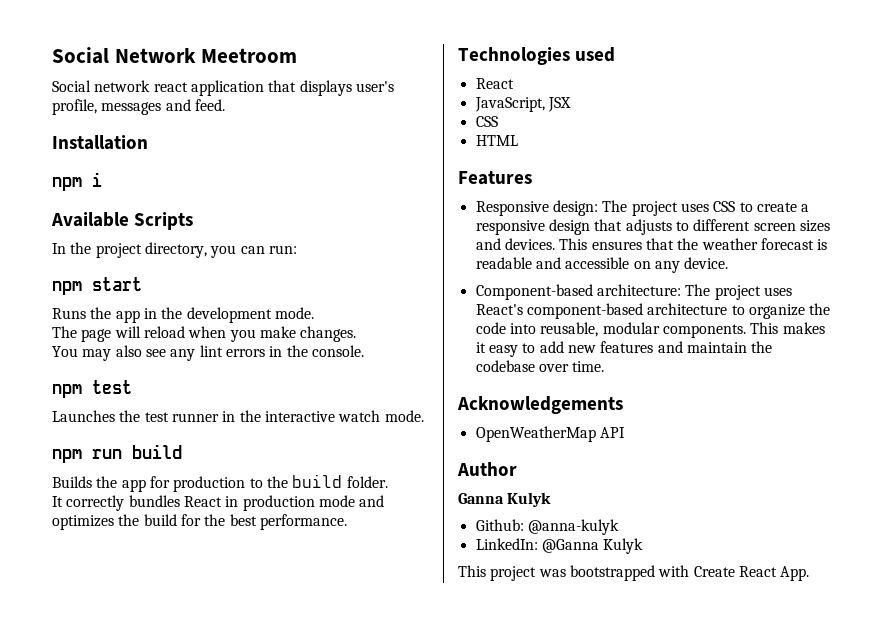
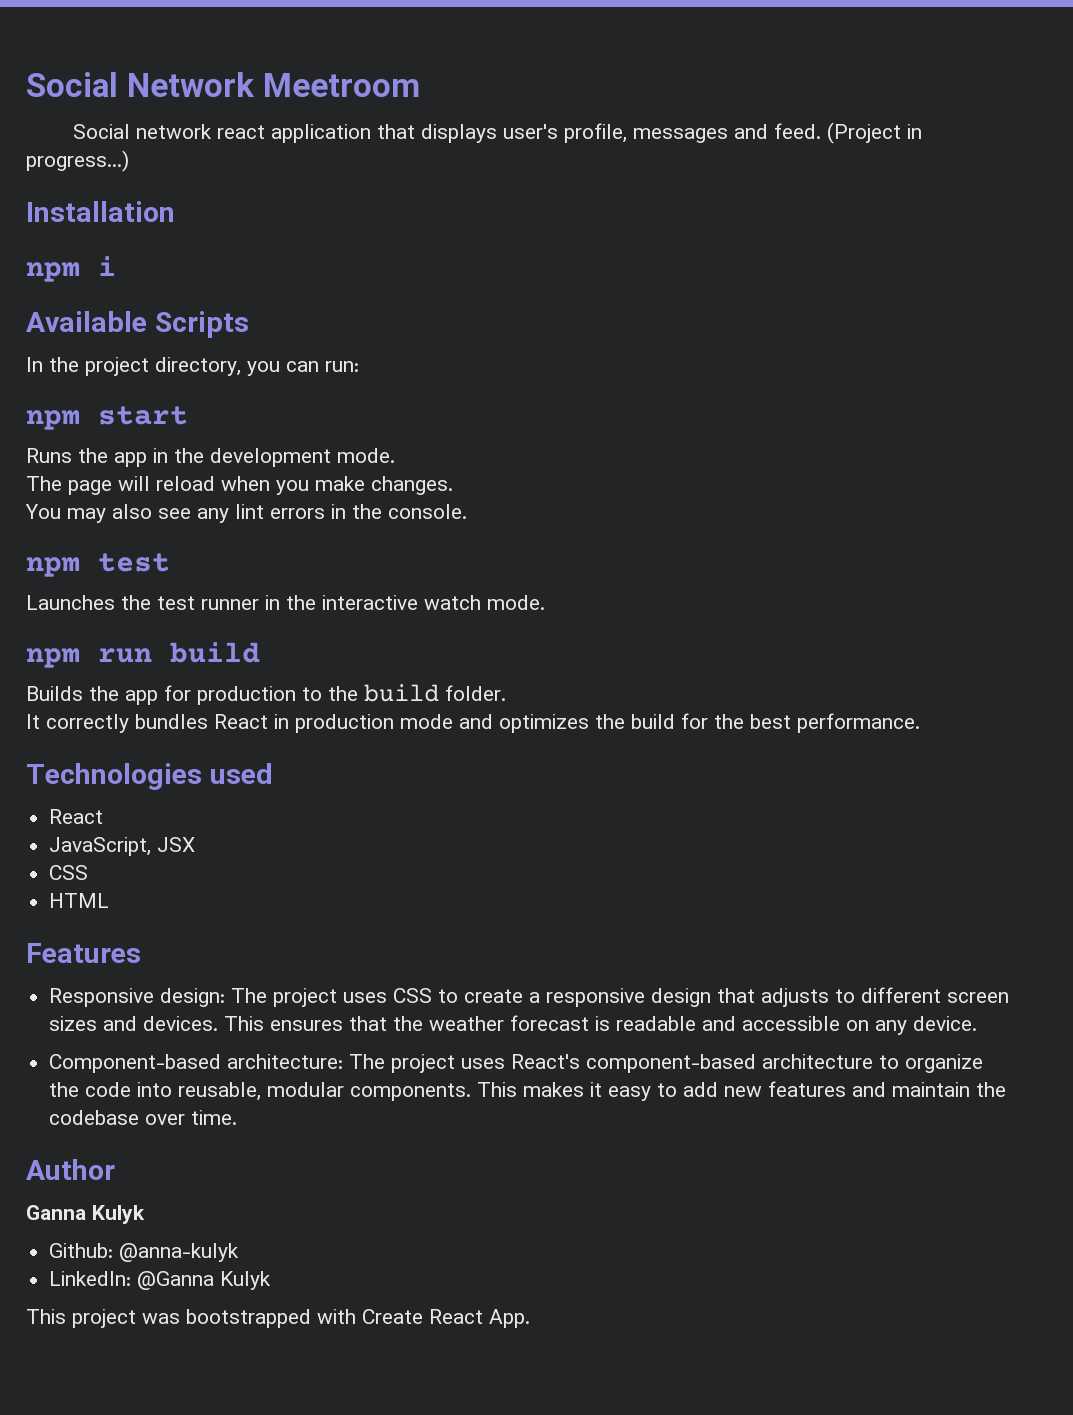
(225, 105) none -> [826,122,922,144] [26,150,129,172] (Project in progress...)
[457,396,623,414] [475,426,625,442] // Acknowledgements // OpenWeatherMap API -> (238, 1117) none

